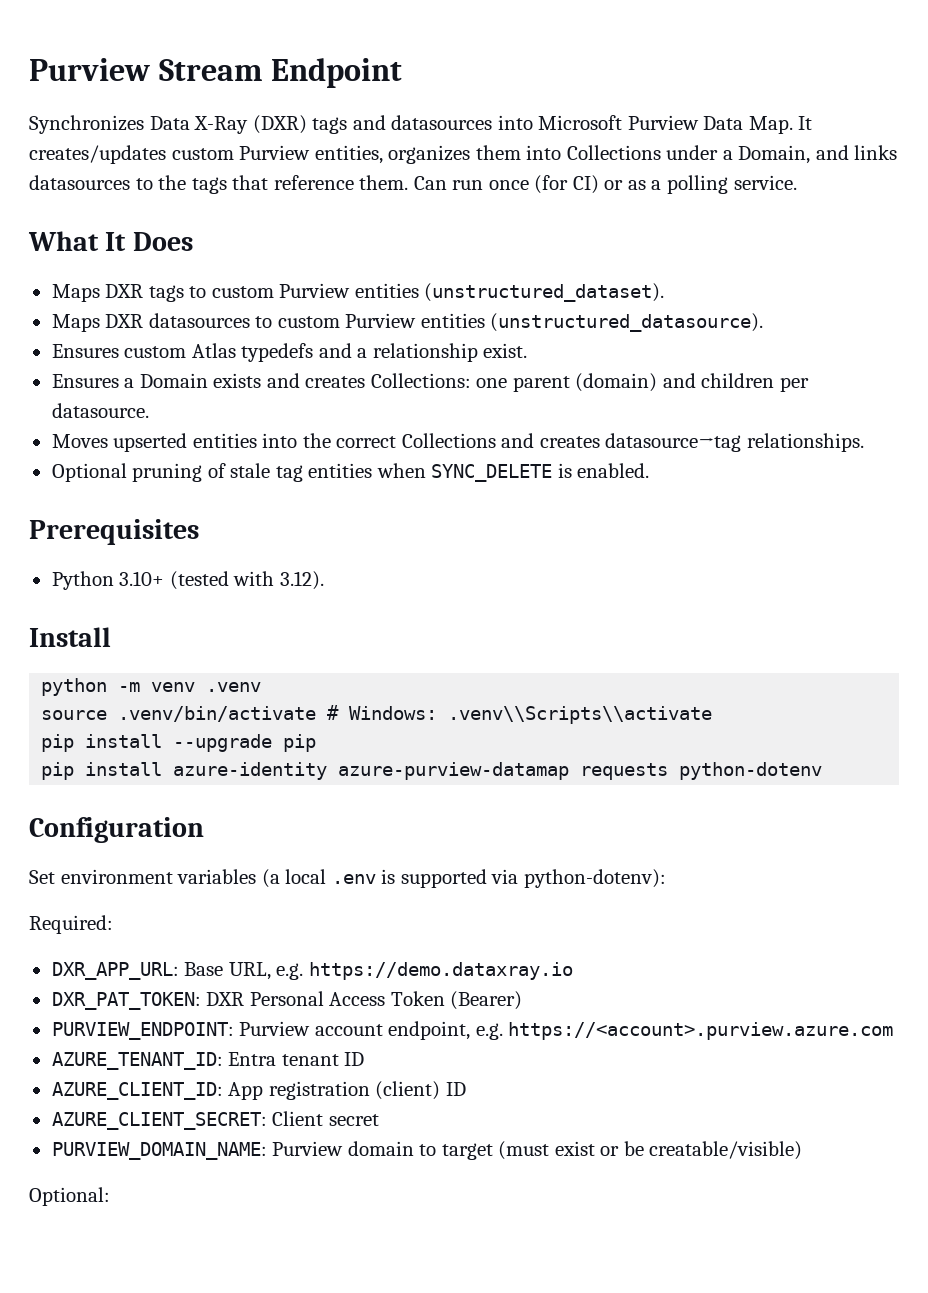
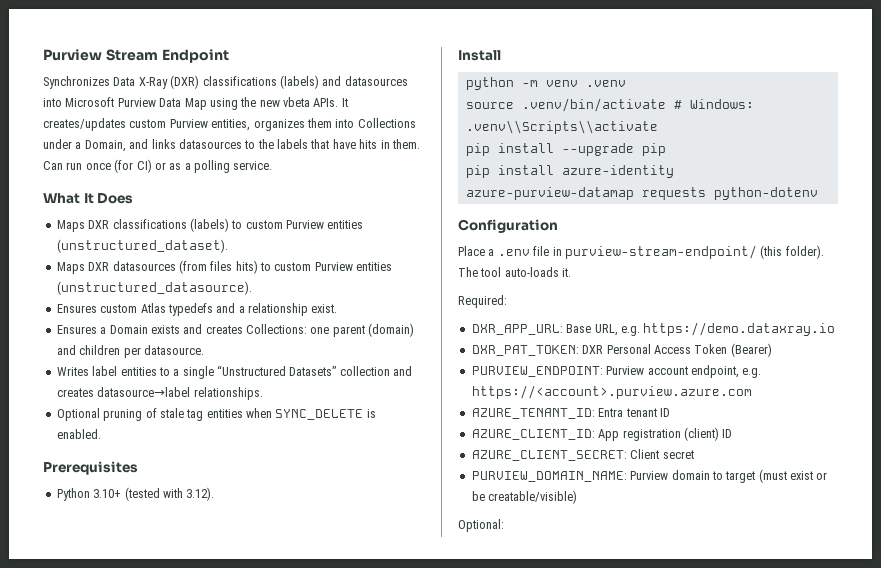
[312,117,348,134] tags -> [202,75,319,89] classifications (labels)
[748,116,793,134] Map. -> [184,97,339,110] Map using the new vbeta APIs.
[191,175,354,194] tags that reference -> [277,139,390,149] labels that have hits in
[148,285,184,302] tags -> [112,218,229,232] classifications (labels)
(250, 320) none -> [178,260,258,274] (from files hits)
[51,433,742,452] Moves upserted entities into the correct Collections and creates datasource→tag -> [56,365,413,379] [56,387,191,397] Writes label entities to a single “Unstructured Datasets” collection and creates datasource→label
[29,869,666,888] Set environment variables (a local .env is supported via python-dotenv): -> [458,245,824,259] [458,267,572,277] Place a .env file in purview-stream-endpoint/ (this folder). The tool auto-loads it.

